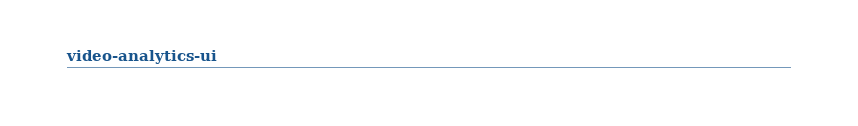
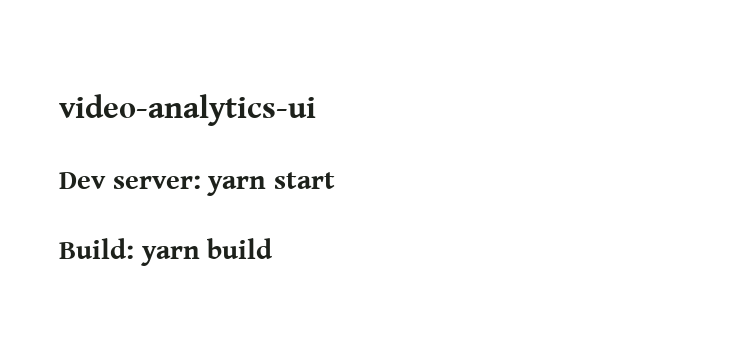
(217, 57) none -> [59,172,335,196] [59,238,274,266] // Dev server: yarn start // Build: yarn build

